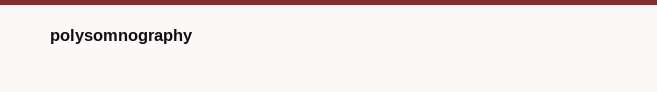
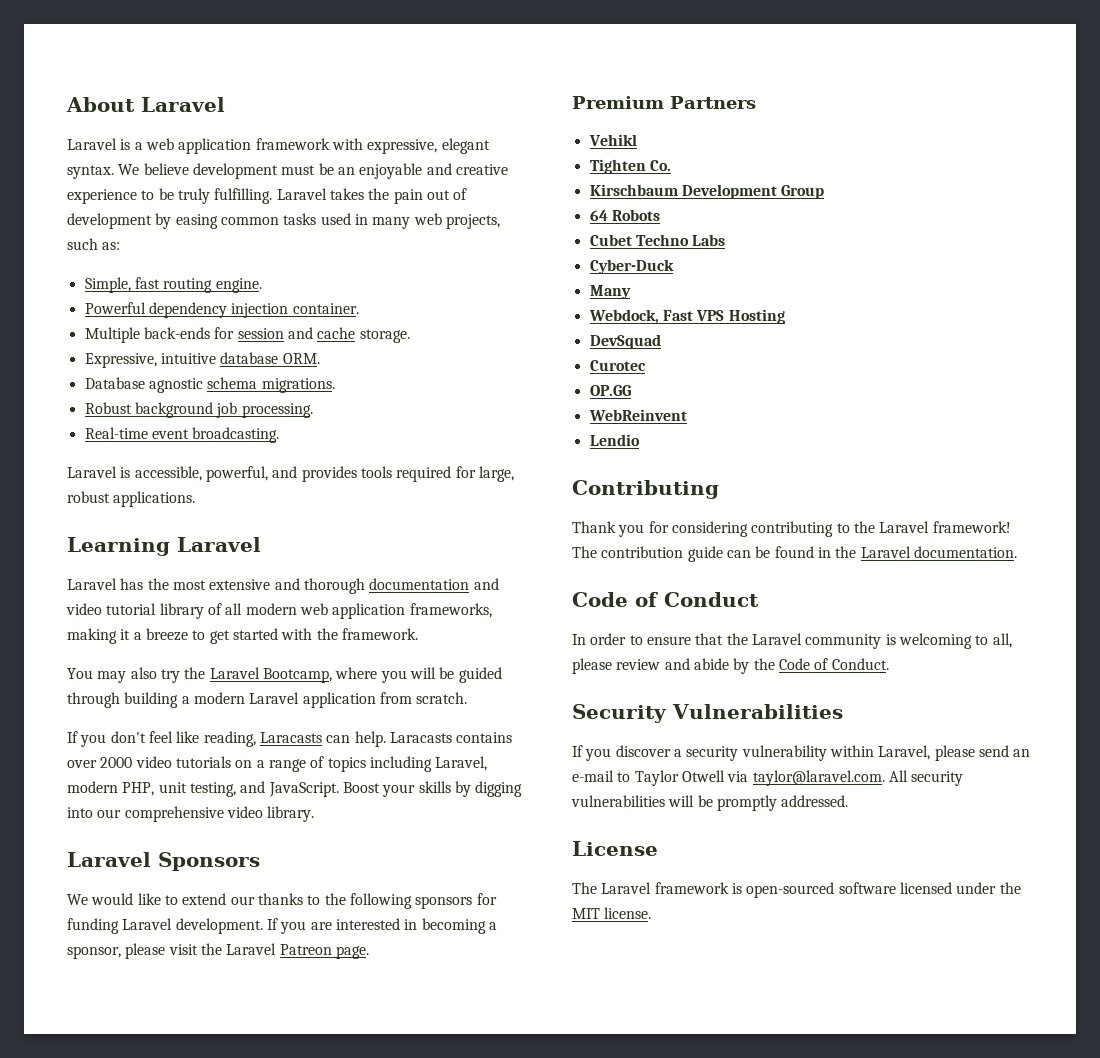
[50,29,193,44] polysomnography -> [66,97,225,112] [67,138,490,154] [67,163,508,179] [67,188,468,204] [67,213,500,229] [67,238,121,250] [84,277,262,293] [84,302,359,318] [84,327,410,343] [84,352,320,368] [84,377,335,393] [84,402,313,418] [84,427,280,443] [67,466,514,482] [67,491,196,507] [67,537,261,556] [67,578,499,594] [66,603,492,619] [67,628,418,644] [67,667,502,683] [67,692,468,708] [67,731,513,747] [67,756,488,772] [67,781,523,797] [67,806,315,822] [67,852,260,871] [67,893,497,909] [67,918,497,934] [67,943,369,959] [572,96,756,109] [588,134,637,146] [589,159,671,174] [589,184,825,199] [589,209,660,221] [589,234,726,246] [589,259,674,274] [589,285,631,299] [588,309,785,324] [589,334,661,349] [589,360,646,371] [589,385,631,396] [588,409,687,421] [589,434,640,446] [572,480,719,499] [572,521,1011,537] [572,546,1017,562] [572,592,759,607] [572,633,1012,649] [572,658,889,674] [572,704,843,723] [572,745,1031,761] [572,770,964,786] [571,795,849,811] [572,841,658,856] [572,882,1021,898] [572,907,652,919] About Laravel // Laravel is a web application framework with expressive, elegant syntax. We believe development must be an enjoyable and creative experience to be truly fulfilling. Laravel takes the pain out of development by easing common tasks used in many web projects, such as: // Simple, fast routing engine. // Powerful dependency injection container. // Multiple back-ends for session and cache storage. // Expressive, intuitive database ORM. // Database agnostic schema migrations. // Robust background job processing. // Real-time event broadcasting. // Laravel is accessible, powerful, and provides tools required for large, robust applications. // Learning Laravel // Laravel has the most extensive and thorough documentation and video tutorial library of all modern web application frameworks, making it a breeze to get started with the framework. // You may also try the Laravel Bootcamp, where you will be guided through building a modern Laravel application from scratch. // If you don't feel like reading, Laracasts can help. Laracasts contains over 2000 video tutorials on a range of topics including Laravel, modern PHP, unit testing, and JavaScript. Boost your skills by digging into our comprehensive video library. // Laravel Sponsors // We would like to extend our thanks to the following sponsors for funding Laravel development. If you are interested in becoming a sponsor, please visit the Laravel Patreon page. // Premium Partners // Vehikl // Tighten Co. // Kirschbaum Development Group // 64 Robots // Cubet Techno Labs // Cyber-Duck // Many // Webdock, Fast VPS Hosting // DevSquad // Curotec // OP.GG // WebReinvent // Lendio // Contributing // Thank you for considering contributing to the Laravel framework! The contribution guide can be found in the Laravel documentation. // Code of Conduct // In order to ensure that the Laravel community is welcoming to all, please review and abide by the Code of Conduct. // Security Vulnerabilities // If you discover a security vulnerability within Laravel, please send an e-mail to Taylor Otwell via taylor@laravel.com. All security vulnerabilities will be promptly addressed. // License // The Laravel framework is open-sourced software licensed under the MIT license.

